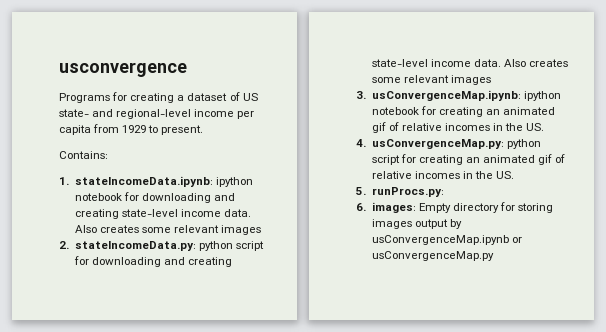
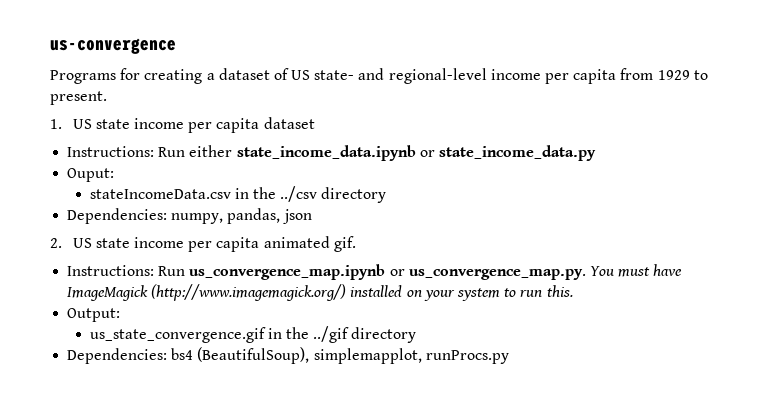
[59,62,187,77] usconvergence -> [50,38,176,54] us-convergence
[59,151,108,159] [59,176,253,187] [74,192,236,203] [74,209,252,219] [74,225,262,235] [59,241,264,251] [73,256,233,267] [371,59,569,67] [371,75,491,85] [356,90,561,101] [371,106,556,117] [371,122,545,133] [356,139,541,149] [371,154,566,165] [371,171,515,179] [356,187,444,197] [356,202,554,213] [371,219,462,229] [371,235,522,245] [371,251,494,261] Contains: // 1. stateIncomeData.ipynb: ipython notebook for downloading and creating state-level income data. Also creates some relevant images // 2. stateIncomeData.py: python script for downloading and creating state-level income data. Also creates some relevant images // 3. usConvergenceMap.ipynb: ipython notebook for creating an animated gif of relative incomes in the US. // 4. usConvergenceMap.py: python script for creating an animated gif of relative incomes in the US. // 5. runProcs.py: // 6. images: Empty directory for storing images output by usConvergenceMap.ipynb or usConvergenceMap.py -> [50,117,315,133] [67,145,596,161] [67,168,115,182] [89,186,387,203] [67,208,312,224] [50,236,356,252] [67,264,683,280] [67,284,573,301] [67,308,121,322] [89,326,417,343] [67,347,509,364] 1. US state income per capita dataset // Instructions: Run either state_income_data.ipynb or state_income_data.py // Ouput: // stateIncomeData.csv in the ../csv directory // Dependencies: numpy, pandas, json // 2. US state income per capita animated gif. // Instructions: Run us_convergence_map.ipynb or us_convergence_map.py. You must have ImageMagick (http://www.imagemagick.org/) installed on your system to run this. // Output: // us_state_convergence.gif in the ../gif directory // Dependencies: bs4 (BeautifulSoup), simplemapplot, runProcs.py

